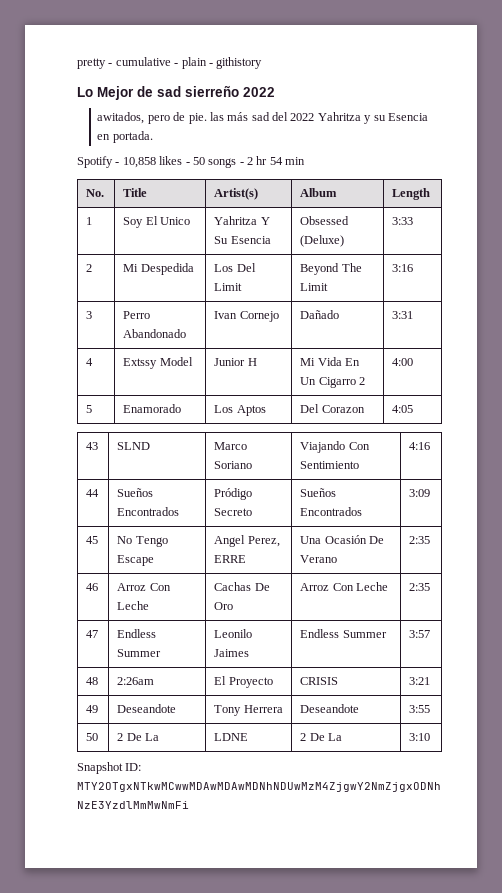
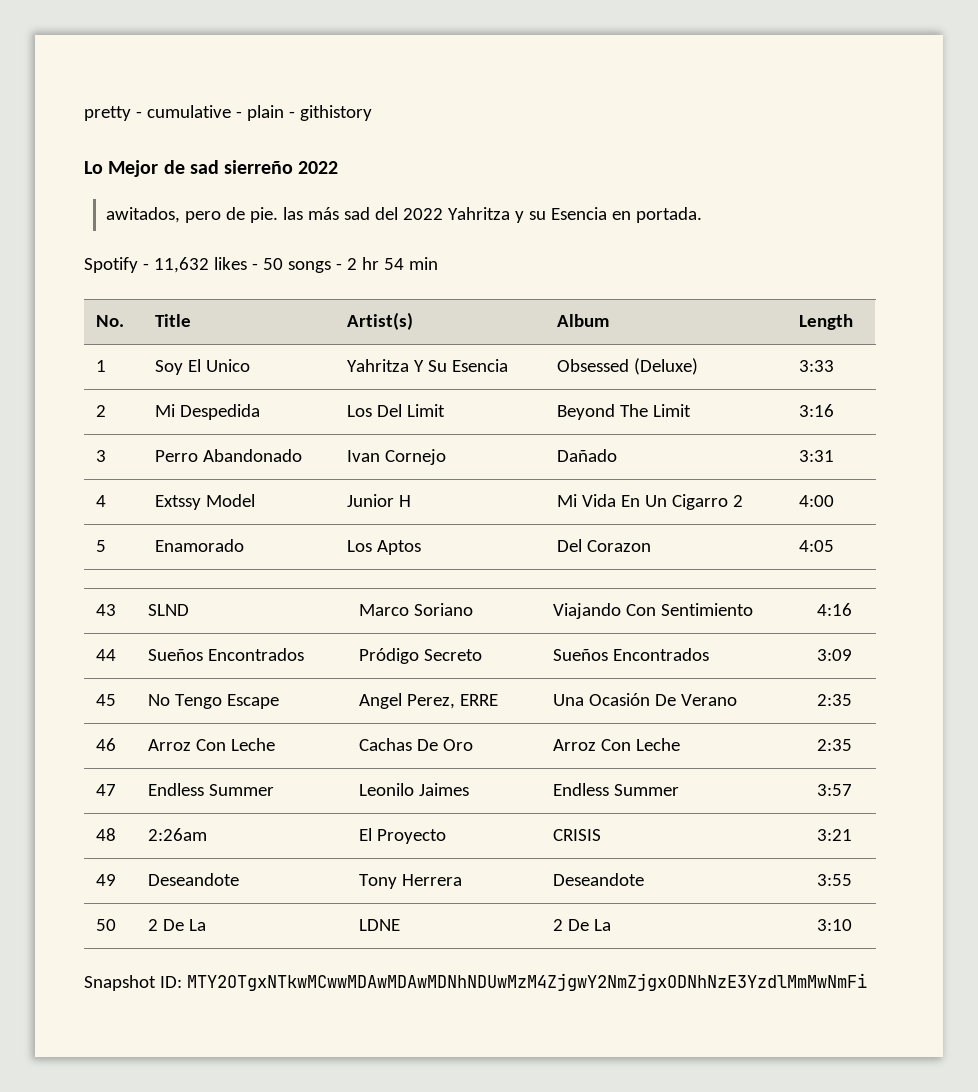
[122,157,156,168] 10,858 -> [153,257,209,273] 11,632

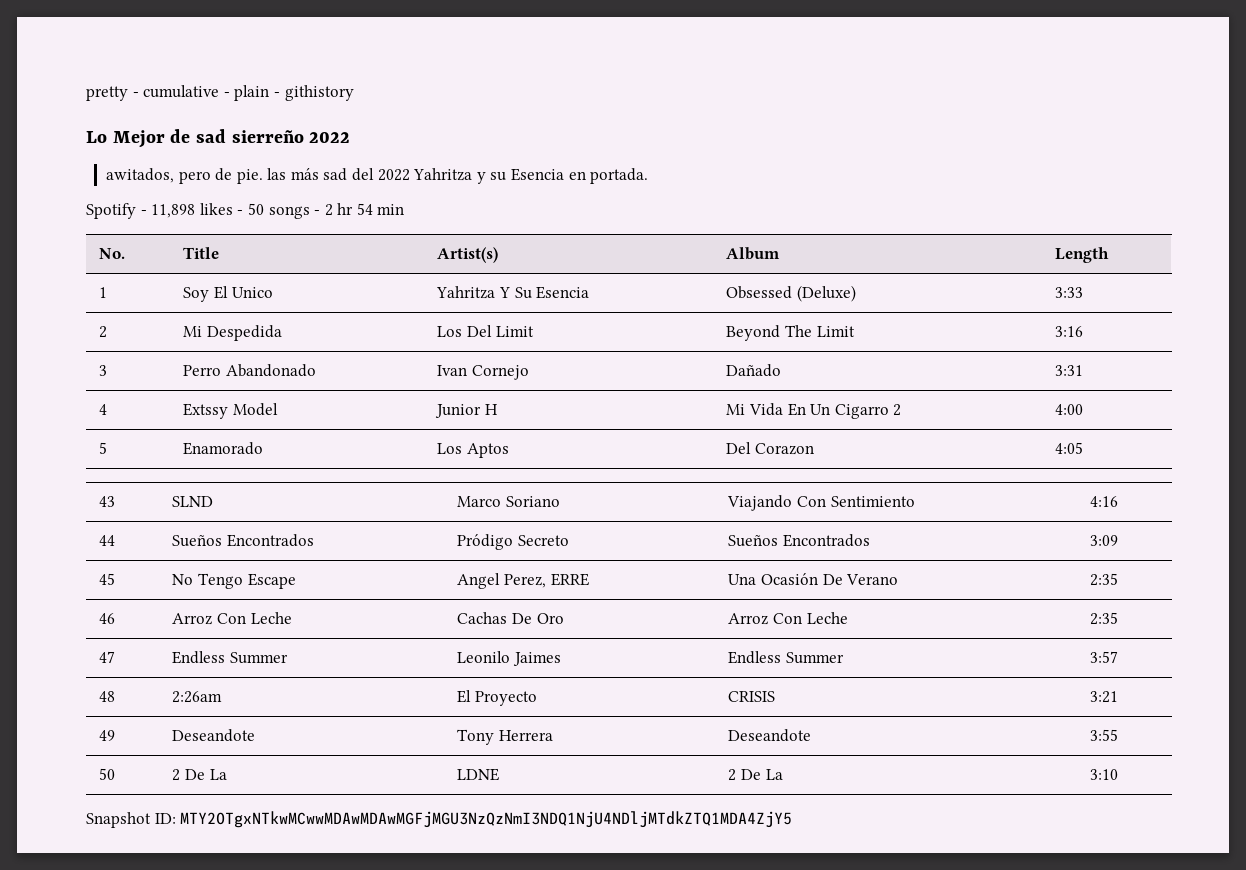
[153,257,209,273] 11,632 -> [151,204,196,218] 11,898
[186,973,867,991] MTY2OTgxNTkwMCwwMDAwMDAwMDNhNDUwMzM4ZjgwY2NmZjgxODNhNzE3YzdlMmMwNmFi -> [180,811,793,828] MTY2OTgxNTkwMCwwMDAwMDAwMGFjMGU3NzQzNmI3NDQ1NjU4NDljMTdkZTQ1MDA4ZjY5

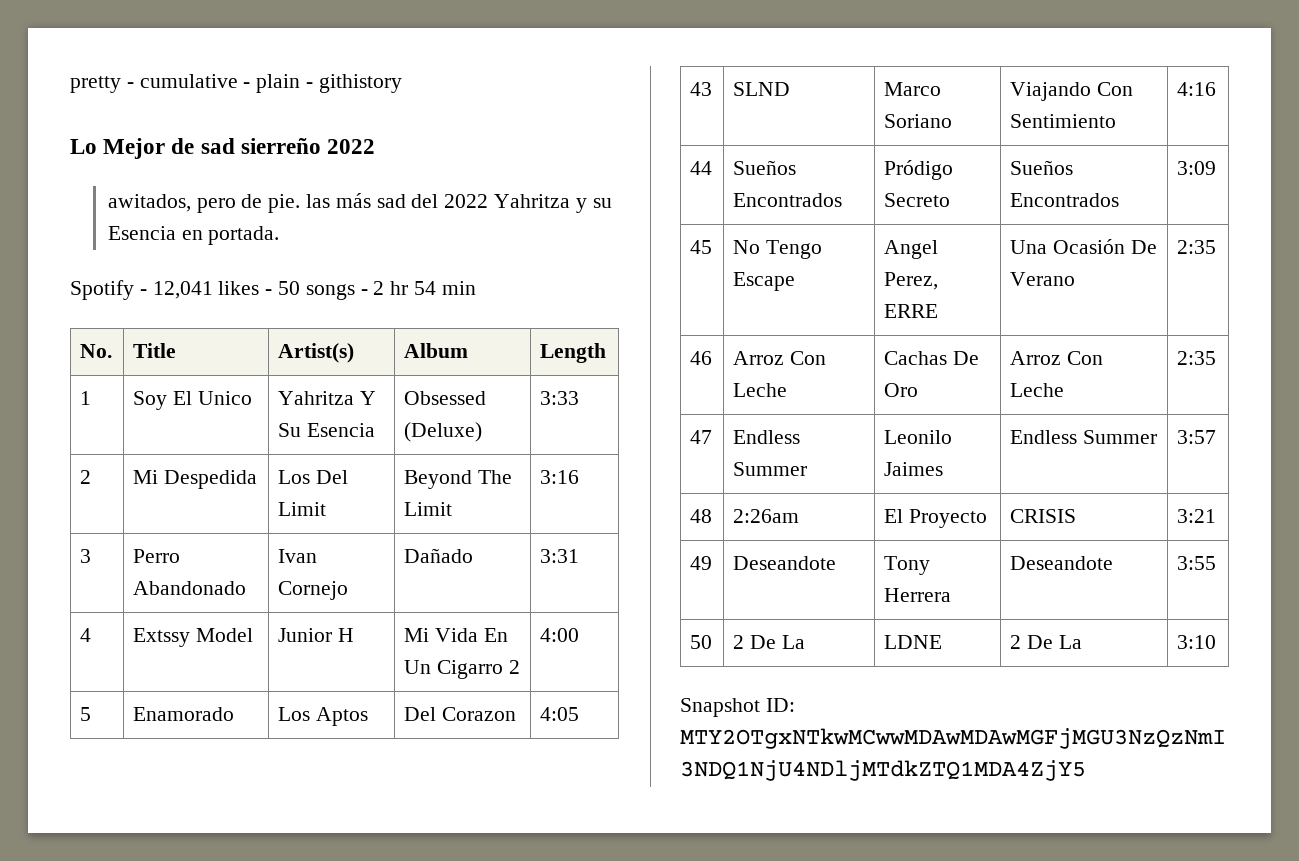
[151,204,196,218] 11,898 -> [152,281,213,299] 12,041

